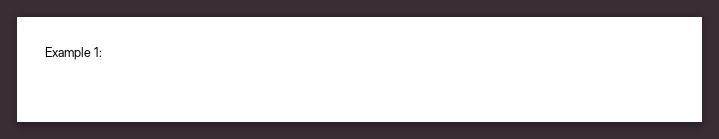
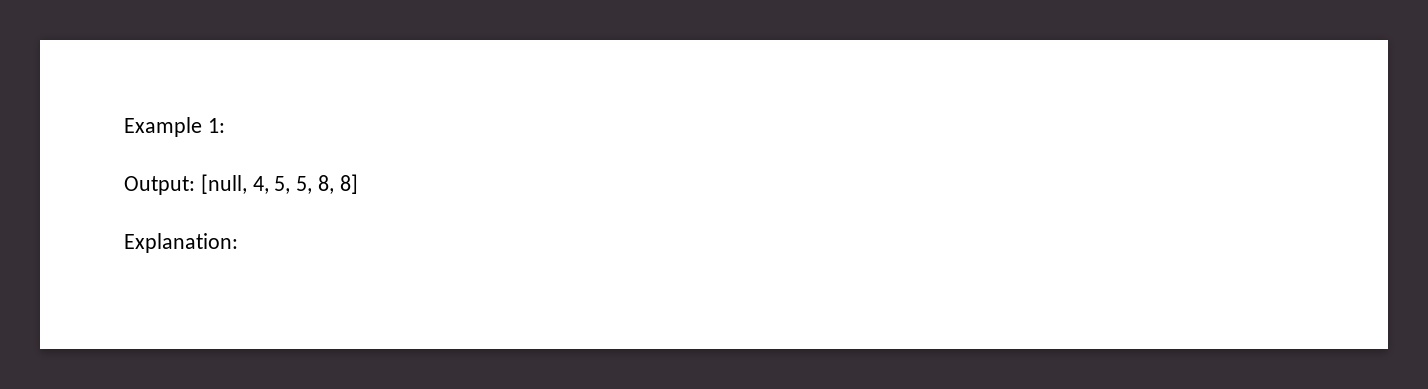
(103, 52) none -> [124,174,358,195] [124,233,238,253] // Output: [null, 4, 5, 5, 8, 8] // Explanation:

